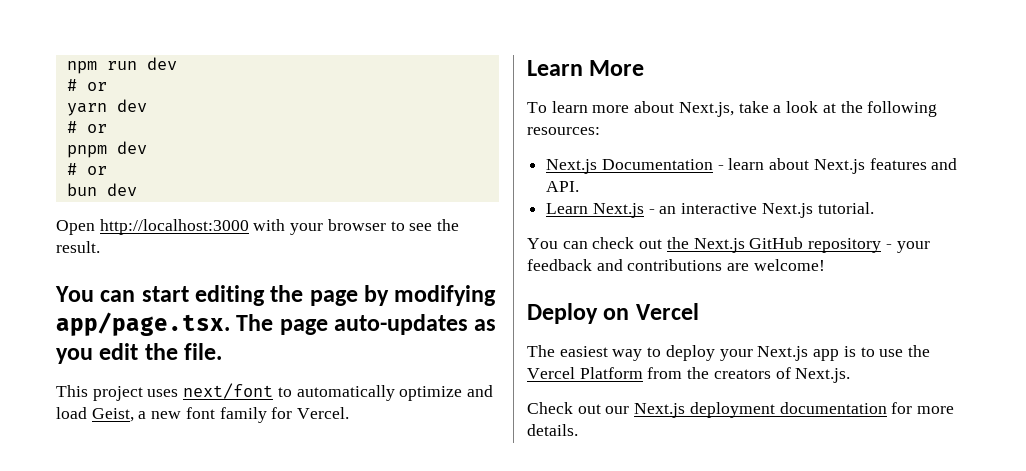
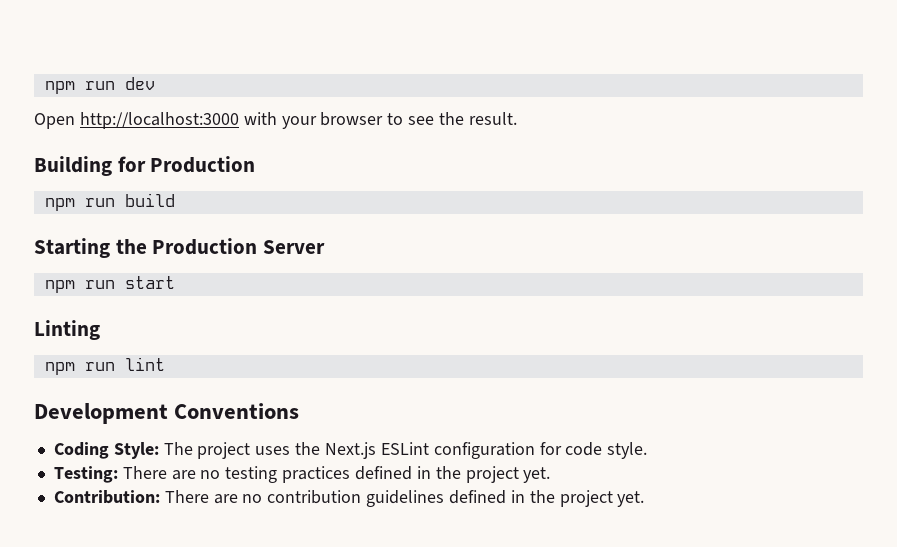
[66,79,107,91] [66,99,147,116] [66,121,107,133] [66,141,147,158] [66,163,107,175] [66,183,137,196] // # or // yarn dev // # or // pnpm dev // # or // bun dev -> (155, 83) none
[55,285,497,306] [56,312,497,336] [56,343,223,364] [56,383,494,401] [56,407,350,423] [527,60,645,76] [527,101,938,117] [527,127,600,135] [546,158,958,174] [546,181,580,192] [546,202,874,218] [527,237,930,253] [527,259,825,271] [527,303,699,324] [527,345,930,361] [527,367,851,383] [527,402,955,418] [527,424,578,436] You can start editing the page by modifying app/page.tsx. The page auto-updates as you edit the file. // This project uses next/font to automatically optimize and load Geist, a new font family for Vercel. // Learn More // To learn more about Next.js, take a look at the following resources: // Next.js Documentation - learn about Next.js features and API. // Learn Next.js - an interactive Next.js tutorial. // You can check out the Next.js GitHub repository - your feedback and contributions are welcome! // Deploy on Vercel // The easiest way to deploy your Next.js app is to use the Vercel Platform from the creators of Next.js. // Check out our Next.js deployment documentation for more details. -> [34,156,256,176] [44,193,175,211] [34,238,326,258] [44,276,175,293] [34,320,100,340] [44,357,165,375] [34,403,300,424] [53,442,648,459] [53,466,551,483] [53,490,645,507] Building for Production // npm run build // Starting the Production Server // npm run start // Linting // npm run lint // Development Conventions // Coding Style: The project uses the Next.js ESLint configuration for code style. // Testing: There are no testing practices defined in the project yet. // Contribution: There are no contribution guidelines defined in the project yet.

